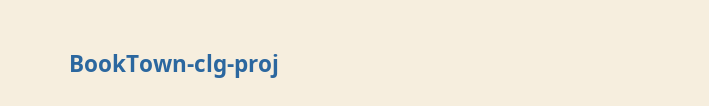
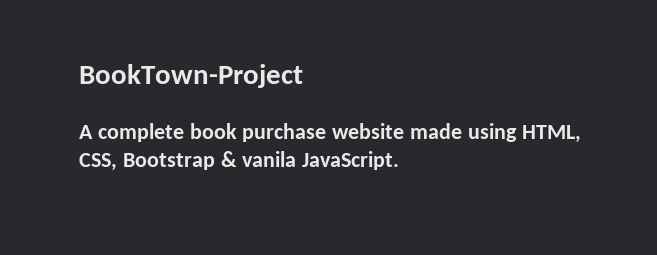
[69,54,279,78] BookTown-clg-proj -> [79,64,303,88] [79,123,581,143] [79,151,400,171] BookTown-Project // A complete book purchase website made using HTML, CSS, Bootstrap & vanila JavaScript.

